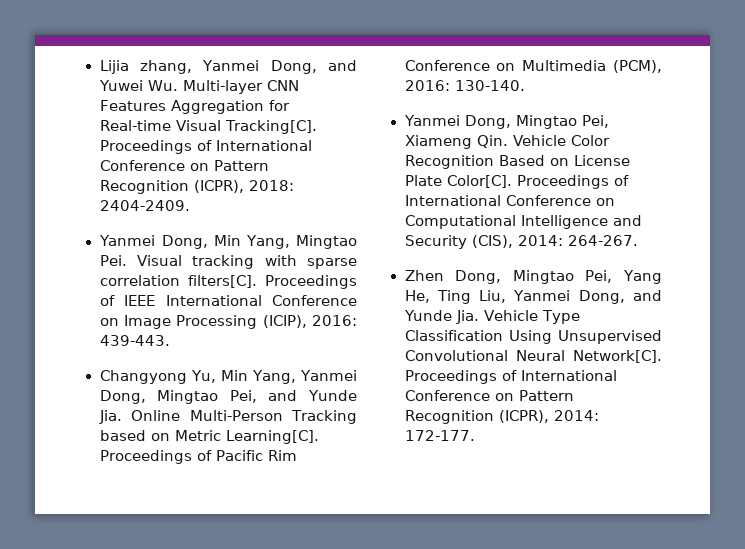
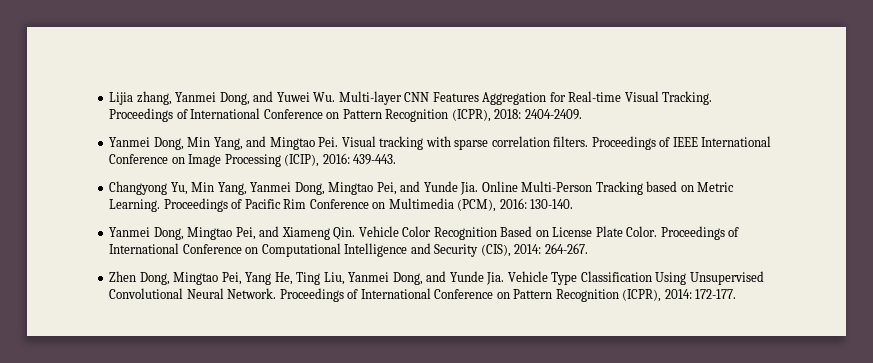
[224,120,318,134] Tracking[C]. -> [662,91,713,105] Tracking.
(290, 242) none -> [246,136,267,147] and
[187,275,257,288] filters[C]. -> [553,136,589,147] filters.
[225,430,319,444] Learning[C]. -> [109,199,161,212] Learning.
(610, 121) none -> [259,226,280,237] and
[446,175,512,188] Color[C]. -> [626,226,658,237] Color.
[573,350,662,363] Network[C]. -> [227,288,277,299] Network.

